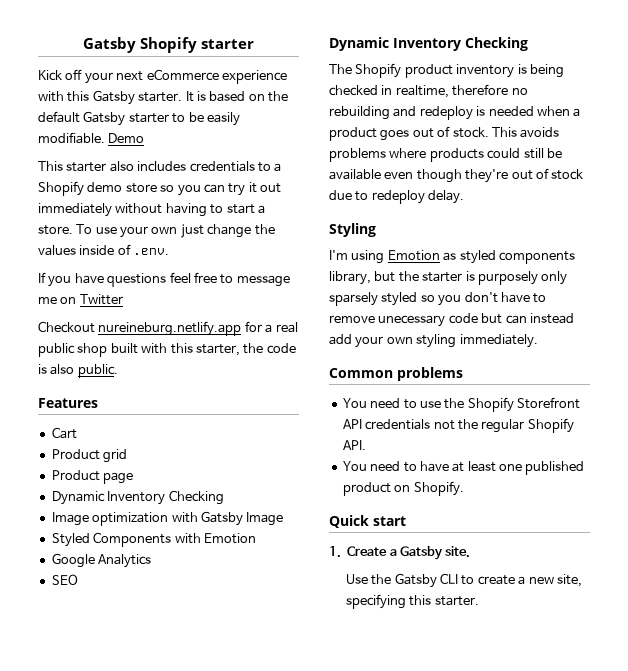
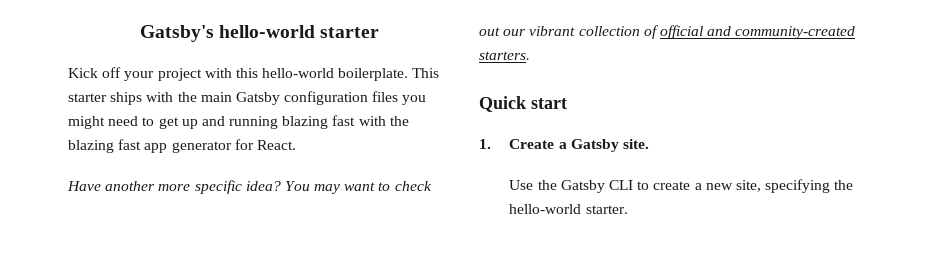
[83,37,197,53] Gatsby Shopify -> [139,25,315,42] Gatsby's hello-world
[116,69,287,84] [38,90,288,105] [38,111,240,126] [38,132,145,144] [38,161,282,172] [38,181,281,196] [38,203,265,217] [38,224,275,238] [38,244,170,256] [38,272,290,287] [38,294,123,305] [38,321,298,336] [38,343,296,357] [38,364,118,378] [38,398,98,408] [51,427,77,439] [51,449,128,463] [51,470,134,484] [51,490,224,505] [51,511,284,526] [51,532,256,547] [51,553,152,568] [51,574,78,585] [329,37,528,51] [329,63,564,78] [329,84,528,98] [329,106,581,120] [329,126,560,141] [329,148,562,162] [329,168,584,183] [329,190,465,204] [329,223,376,237] [329,250,575,264] [329,271,568,285] [329,292,547,306] [329,313,574,327] [329,334,538,348] [329,367,463,381] [342,397,580,412] [342,418,574,433] [342,440,366,450] [342,461,585,475] [342,481,464,496] next eCommerce experience with this Gatsby starter. It is based on the default Gatsby starter to be easily modifiable. Demo // This starter also includes credentials to a Shopify demo store so you can try it out immediately without having to start a store. To use your own just change the values inside of .env. // If you have questions feel free to message me on Twitter // Checkout nureineburg.netlify.app for a real public shop built with this starter, the code is also public. // Features // Cart // Product grid // Product page // Dynamic Inventory Checking // Image optimization with Gatsby Image // Styled Components with Emotion // Google Analytics // SEO // Dynamic Inventory Checking // The Shopify product inventory is being checked in realtime, therefore no rebuilding and redeploy is needed when a product goes out of stock. This avoids problems where products could still be available even though they're out of stock due to redeploy delay. // Styling // I'm using Emotion as styled components library, but the starter is purposely only sparsely styled so you don't have to remove unecessary code but can instead add your own styling immediately. // Common problems // You need to use the Shopify Storefront API credentials not the regular Shopify API. // You need to have at least one published product on Shopify. -> [157,68,440,81] [68,91,427,105] [68,115,409,129] [68,139,296,153] [67,180,432,194] [479,25,856,39] [479,51,530,60] project with this hello-world boilerplate. This starter ships with the main Gatsby configuration files you might need to get up and running blazing fast with the blazing fast app generator for React. // Have another more specific idea? You may want to check out our vibrant collection of official and community-created starters.
[409,595,432,606] this -> [834,180,854,190] [509,204,582,214] the hello-world

